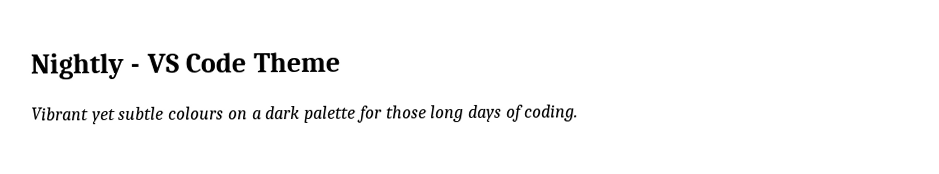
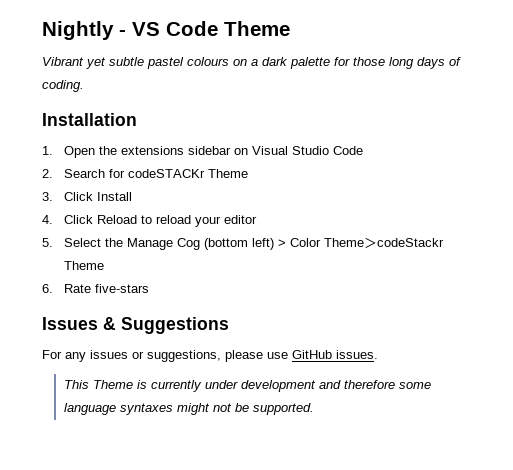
(165, 113) none -> [147,57,184,69] pastel
(579, 113) none -> [42,113,137,126] [42,146,363,158] [42,169,248,178] [42,192,132,201] [42,215,257,227] [42,237,444,250] [63,261,104,270] [42,284,149,293] [42,317,229,334] [42,350,378,362] [63,380,431,392] [63,403,314,415] // Installation // 1. Open the extensions sidebar on Visual Studio Code // 2. Search for codeSTACKr Theme // 3. Click Install // 4. Click Reload to reload your editor // 5. Select the Manage Cog (bottom left) > Color Theme＞codeStackr Theme // 6. Rate five-stars // Issues & Suggestions // For any issues or suggestions, please use GitHub issues. // This Theme is currently under development and therefore some language syntaxes might not be supported.

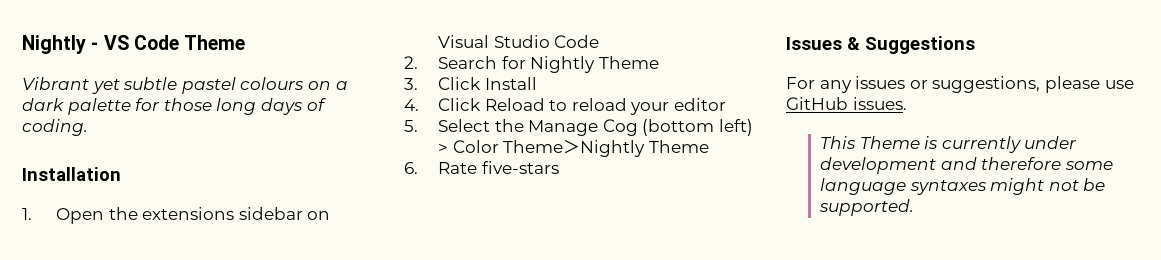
[127,169,205,178] codeSTACKr -> [530,56,596,73] Nightly
[376,238,444,247] codeStackr -> [580,140,646,157] Nightly

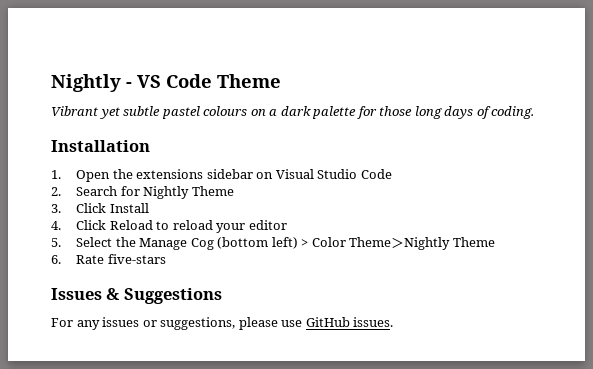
[819,136,1078,153] [819,157,1113,174] [819,178,1106,195] [818,199,914,216] // This Theme is currently under development and therefore some language syntaxes might not be supported. -> (394, 322) none

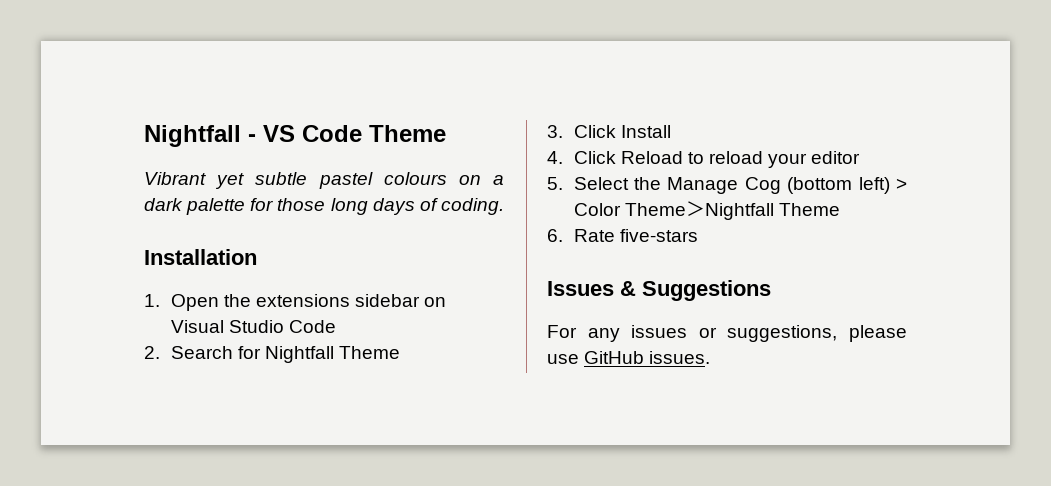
[51,74,121,92] Nightly -> [144,125,241,147] Nightfall
[143,186,190,199] Nightly -> [264,346,334,363] Nightfall
[404,237,451,250] Nightly -> [704,203,774,220] Nightfall

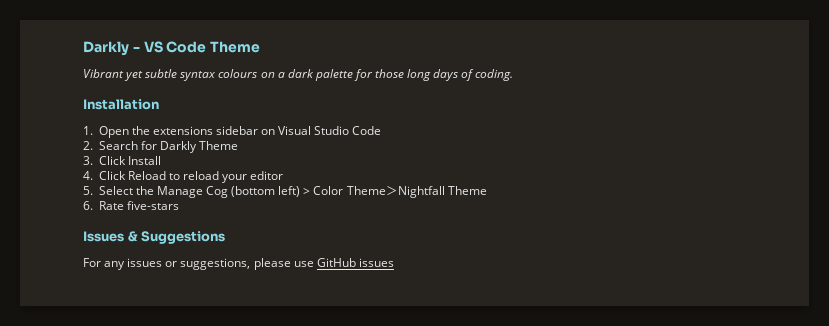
[144,125,241,147] Nightfall -> [83,41,129,56] Darkly
[318,172,373,189] pastel -> [180,71,217,81] syntax
[264,346,334,363] Nightfall -> [159,141,197,153] Darkly
[649,351,711,364] issues. -> [358,258,394,267] issues

